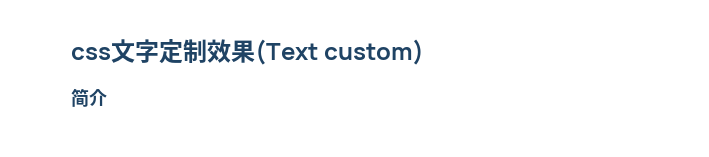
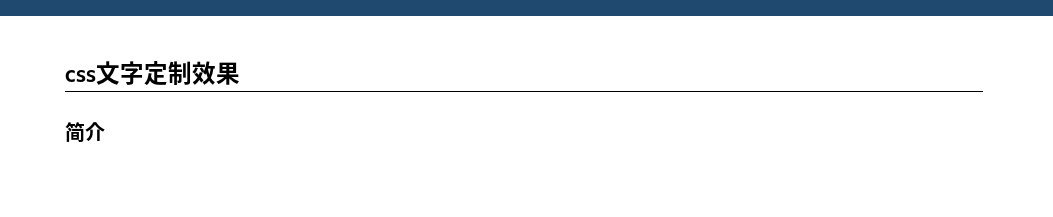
[255,39,425,65] (Text custom) -> (240, 73) none

